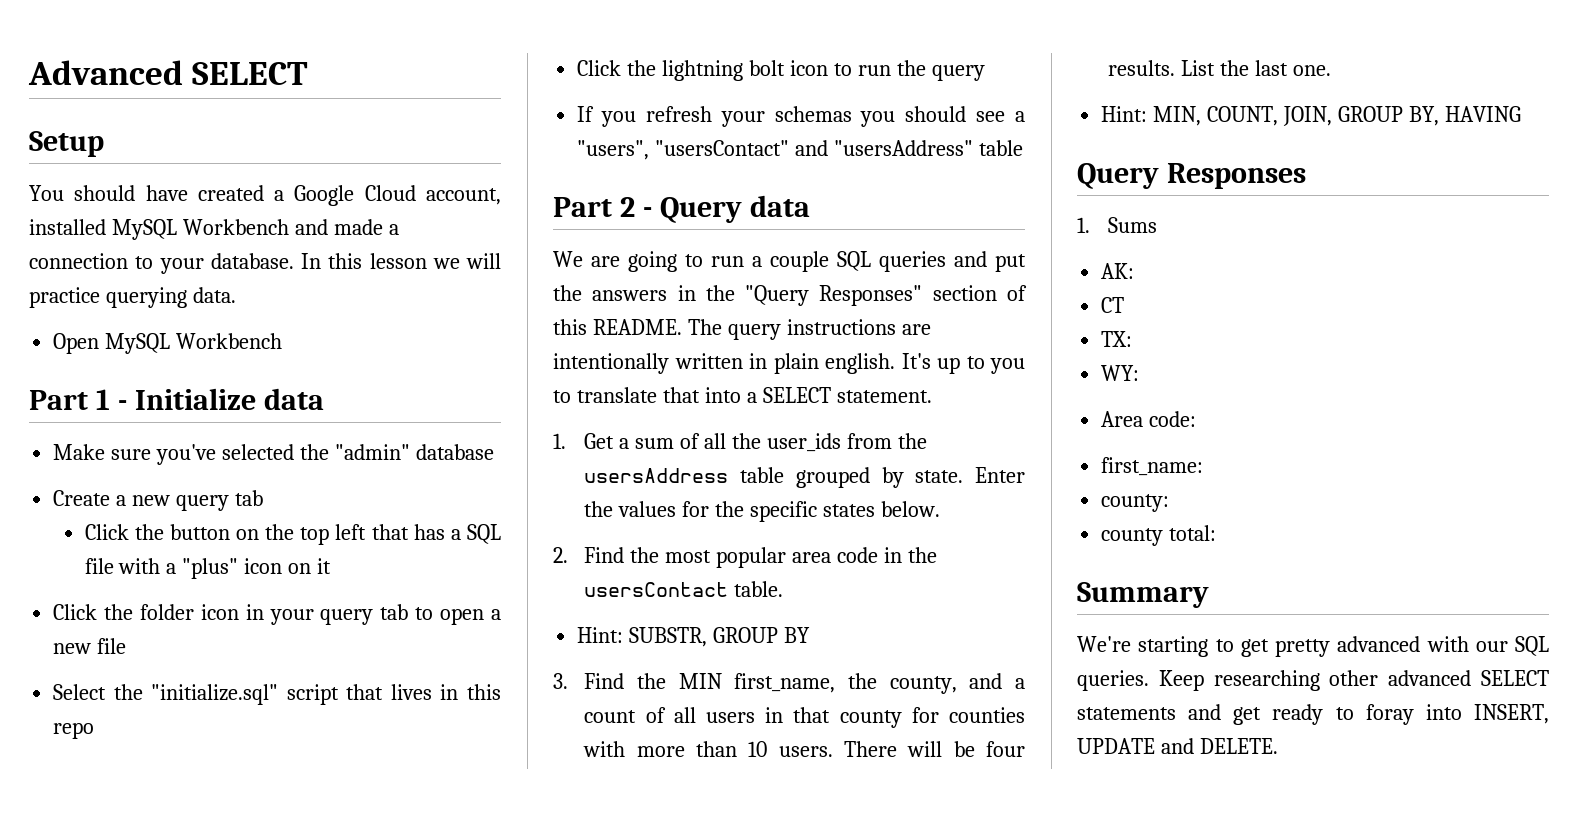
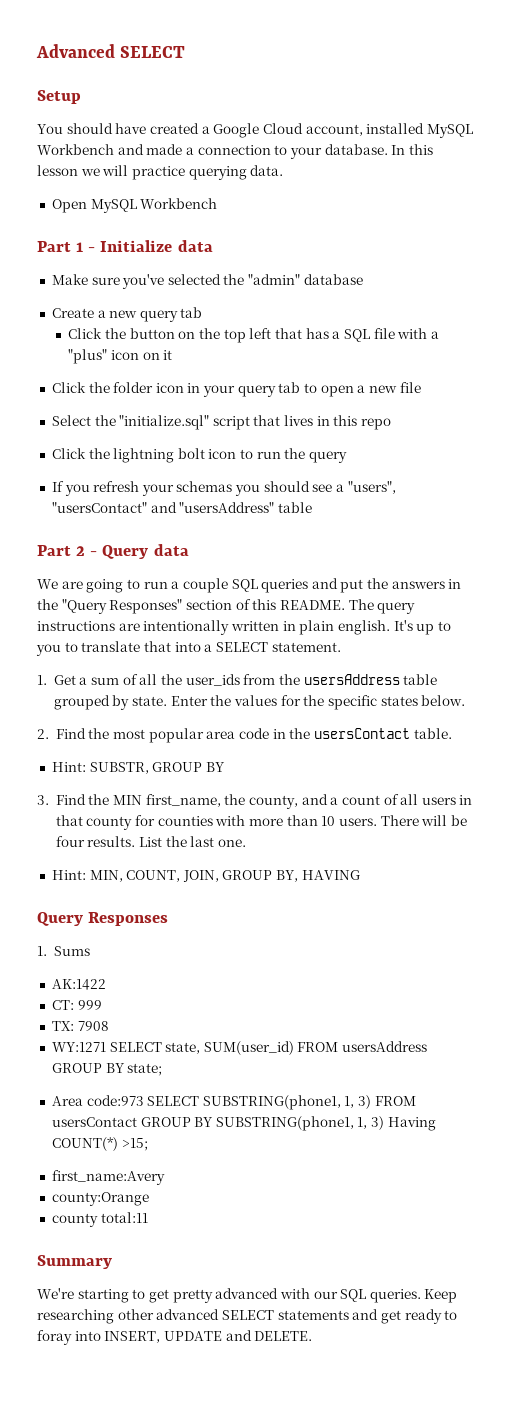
[1101,263,1135,279] [1101,297,1125,313] [1101,331,1133,347] [1101,365,1140,381] [1101,411,1197,427] [1101,457,1204,476] [1101,494,1170,512] [1101,525,1217,546] AK: // CT // TX: // WY: // Area code: // first_name: // county: // county total: -> [51,979,106,990] [51,1000,102,1010] [51,1021,109,1031] [51,1041,428,1055] [51,1063,163,1076] [51,1095,416,1110] [51,1116,436,1131] [51,1137,148,1151] [51,1170,165,1185] [51,1192,149,1206] [51,1212,148,1227] AK:1422 // CT: 999 // TX: 7908 // WY:1271 SELECT state, SUM(user_id) FROM usersAddress GROUP BY state; // Area code:973 SELECT SUBSTRING(phone1, 1, 3) FROM usersContact GROUP BY SUBSTRING(phone1, 1, 3) Having COUNT(*) >15; // first_name:Avery // county:Orange // county total:11

